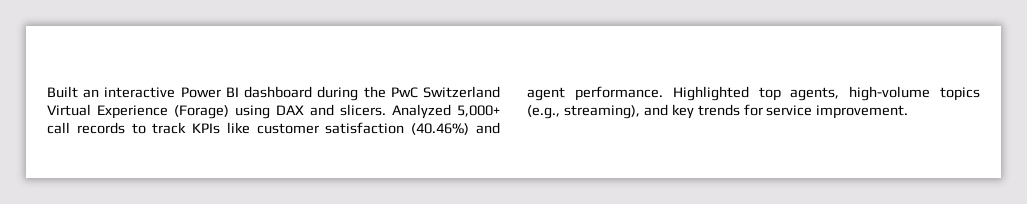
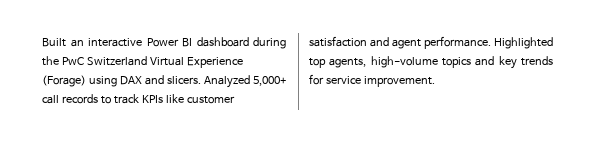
[411,123,470,135] (40.46%) -> (367, 41) none
[527,105,640,119] (e.g., streaming), -> (471, 62) none

